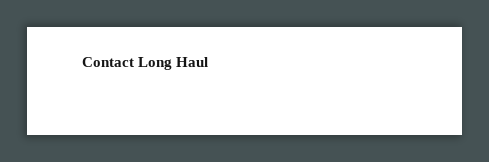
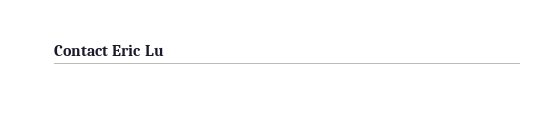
[138,57,209,70] Long Haul -> [112,44,164,56] Eric Lu

